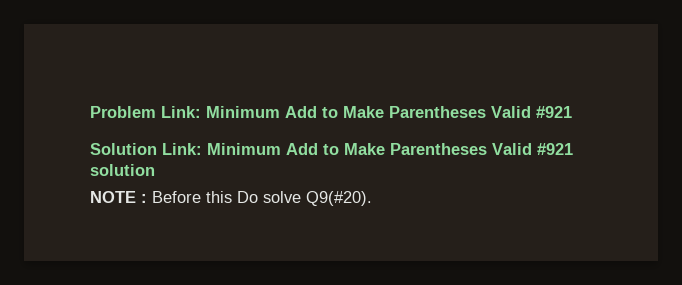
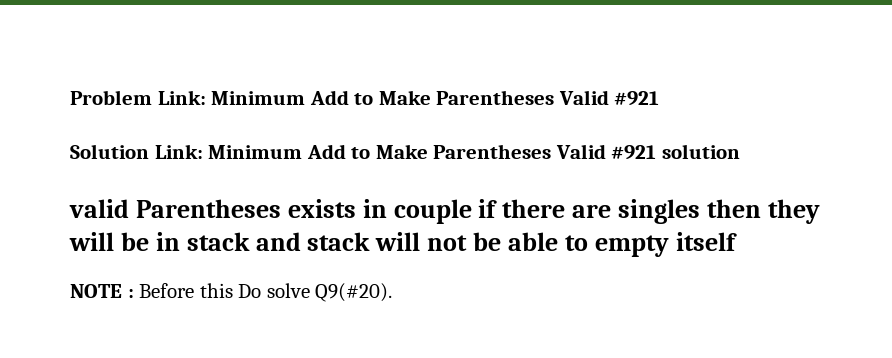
(155, 170) none -> [69,199,820,224] [69,232,737,257] // valid Parentheses exists in couple if there are singles then they will be in stack and stack will not be able to empty itself

